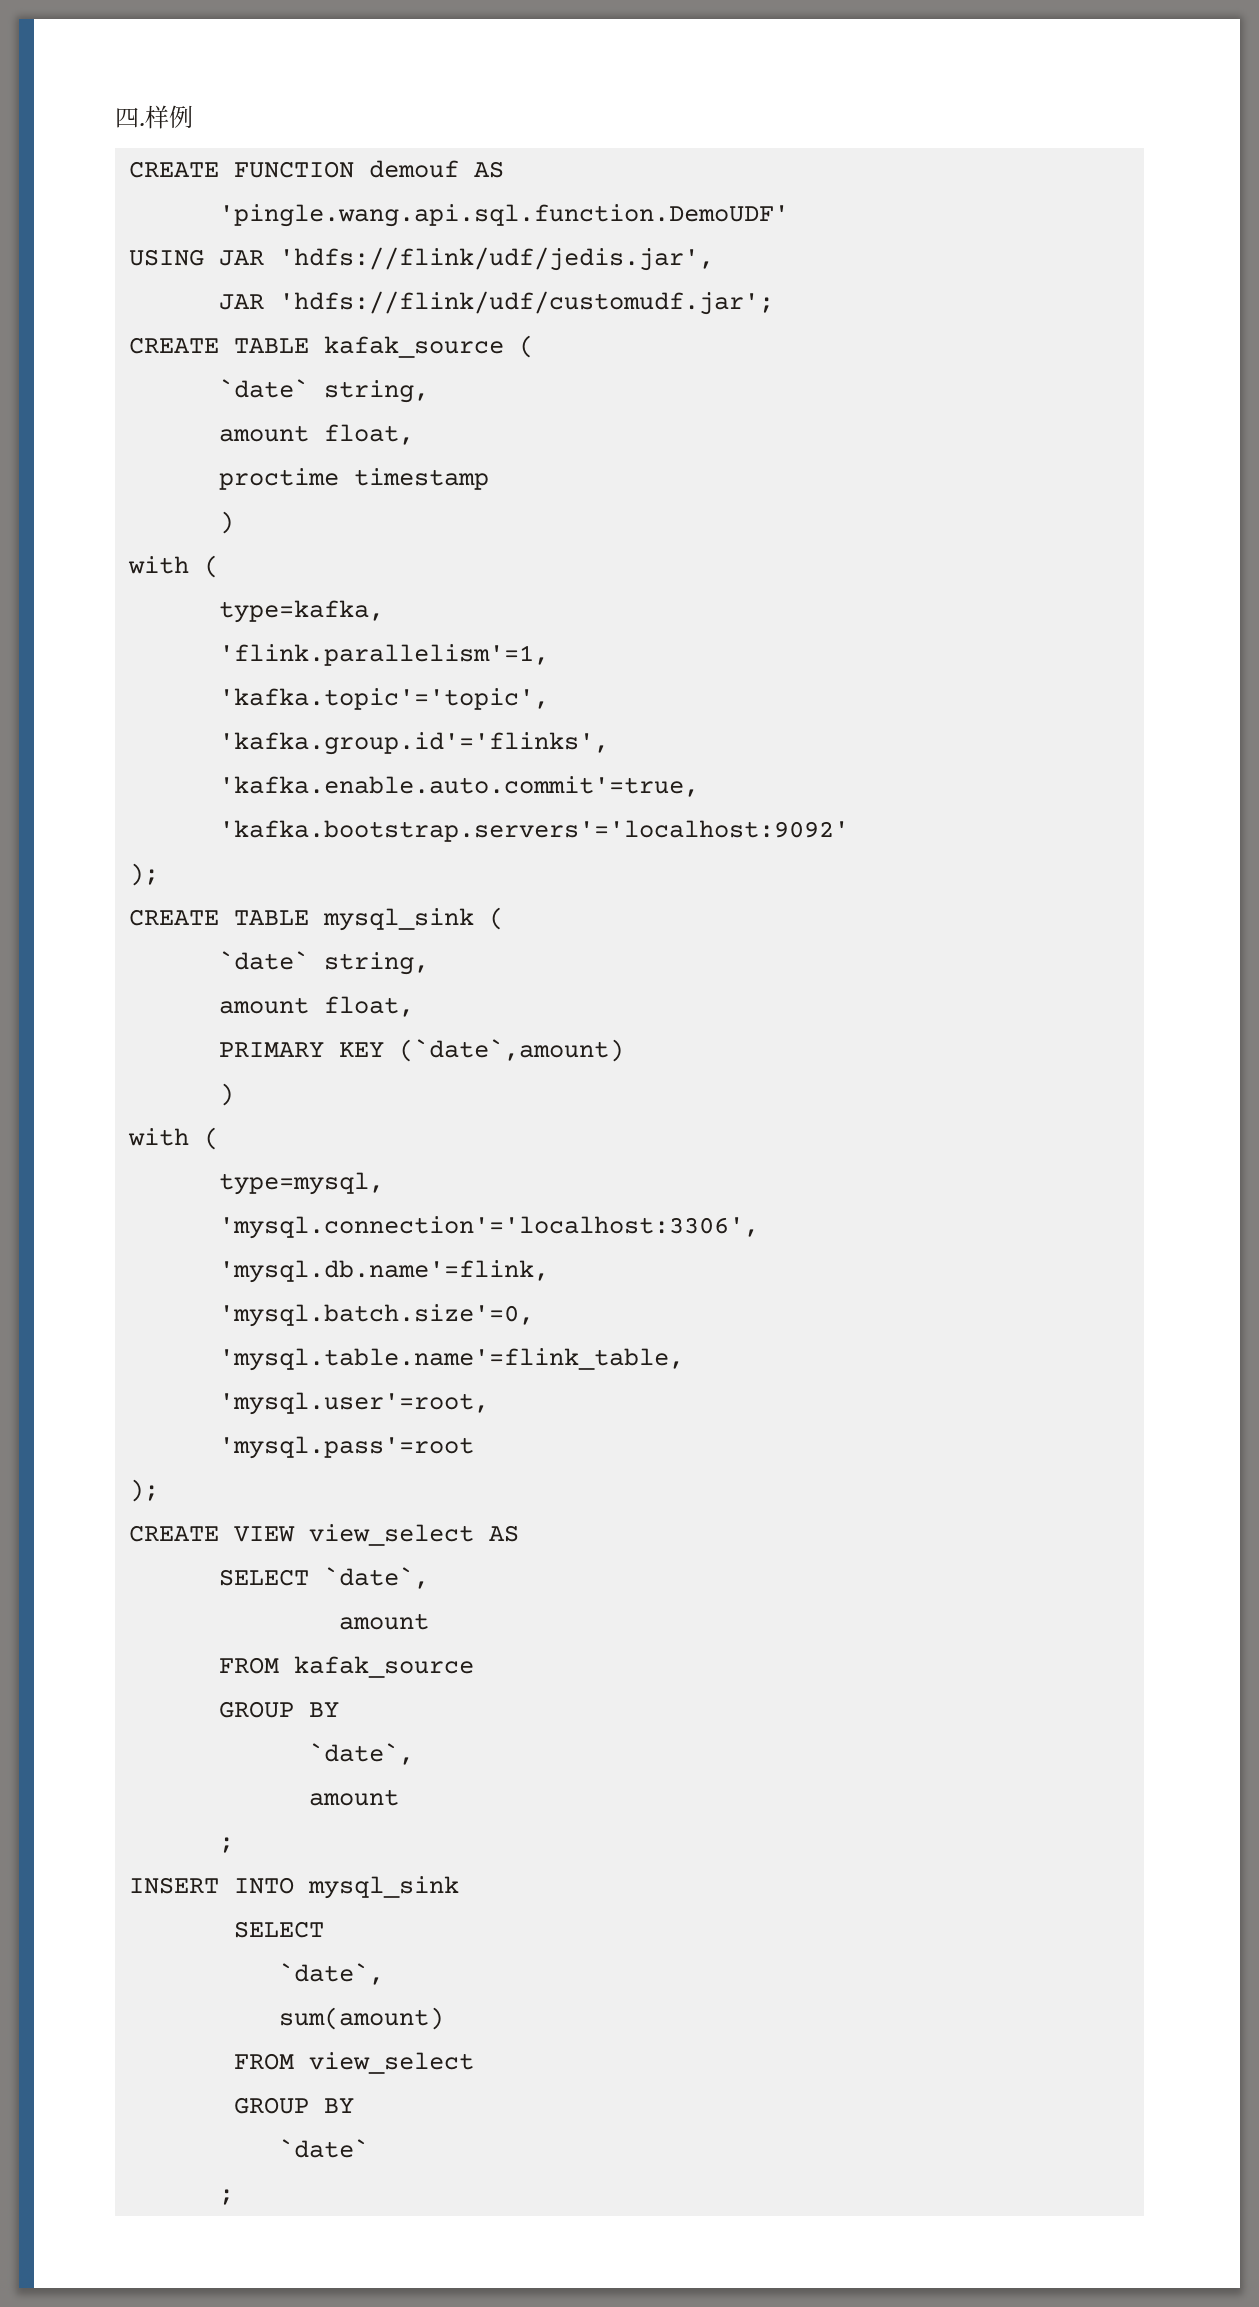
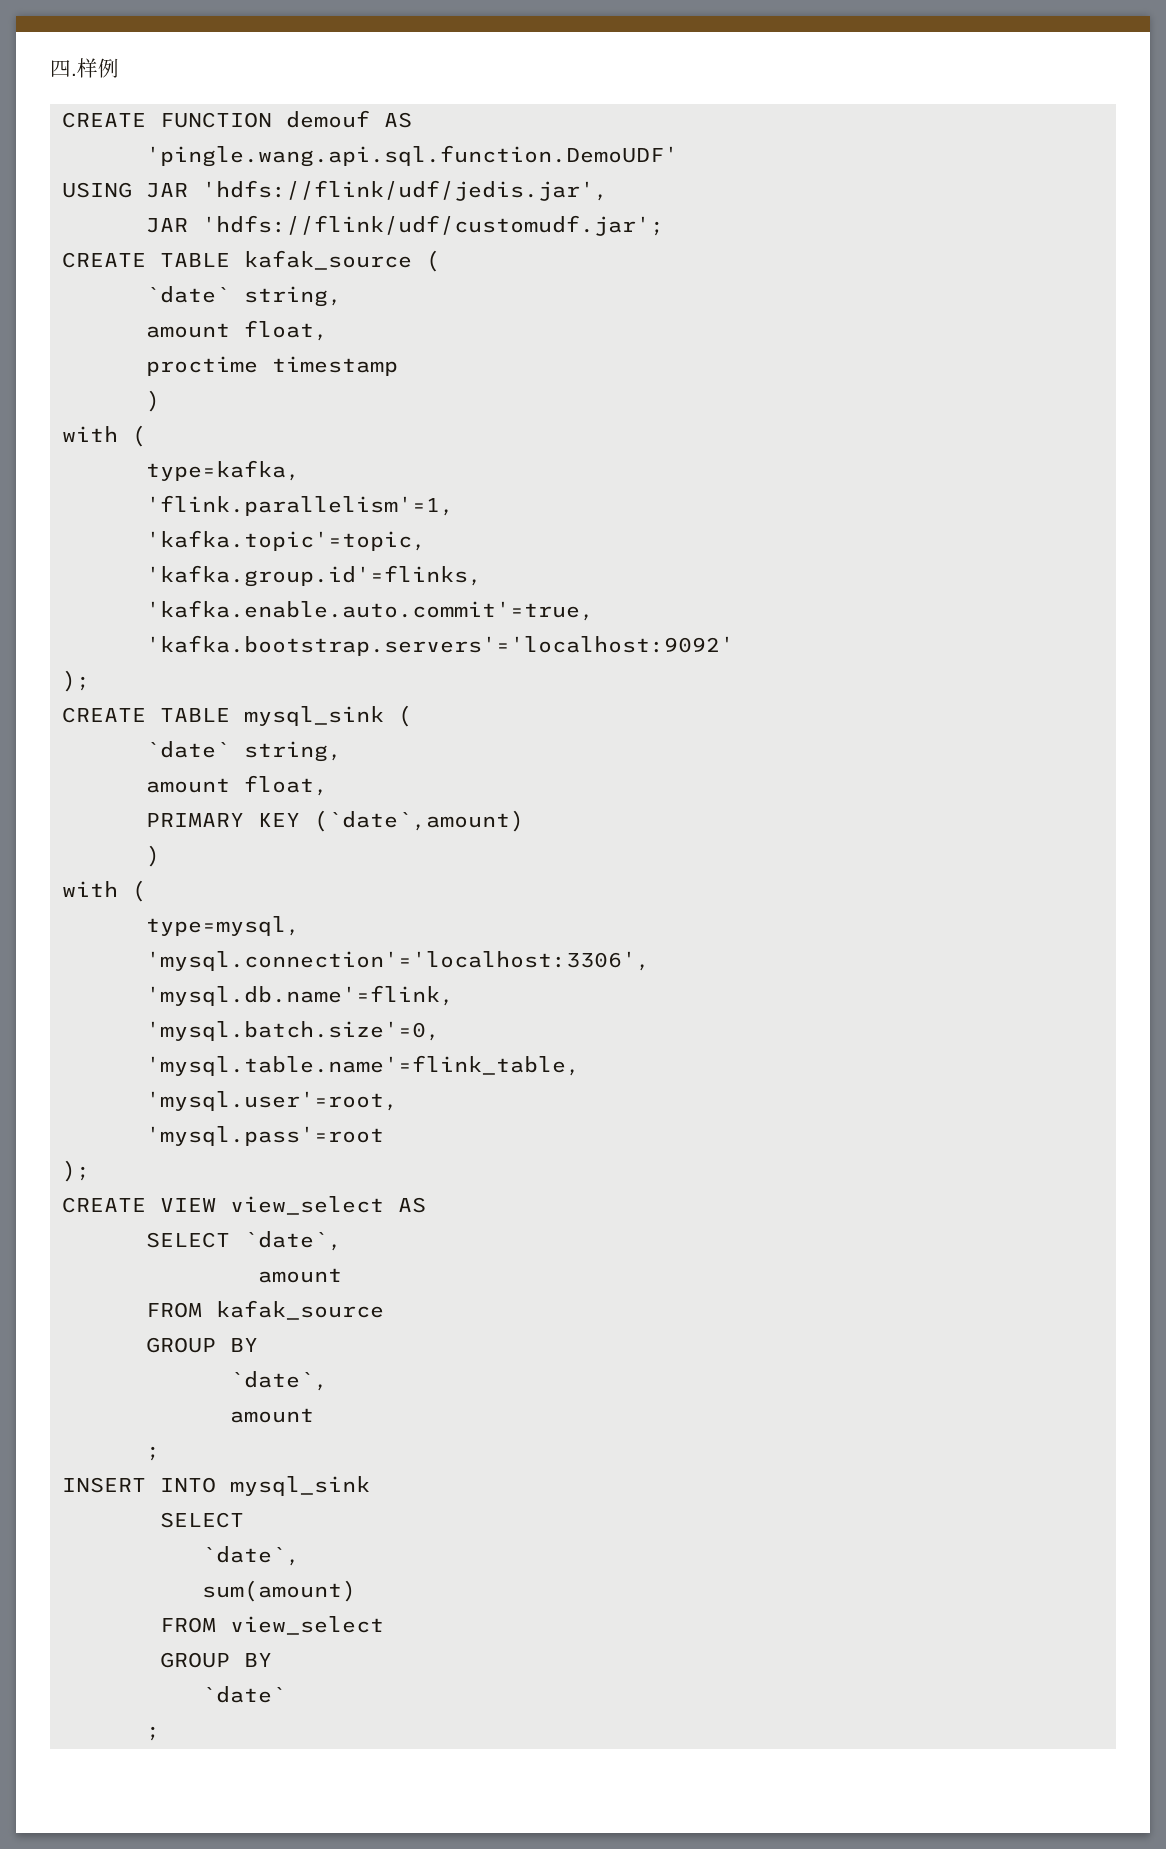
[219,688,550,710] [219,732,610,755] 'kafka.topic'='topic', // 'kafka.group.id'='flinks', -> [146,530,427,551] [146,565,483,587] 'kafka.topic'=topic, // 'kafka.group.id'=flinks,

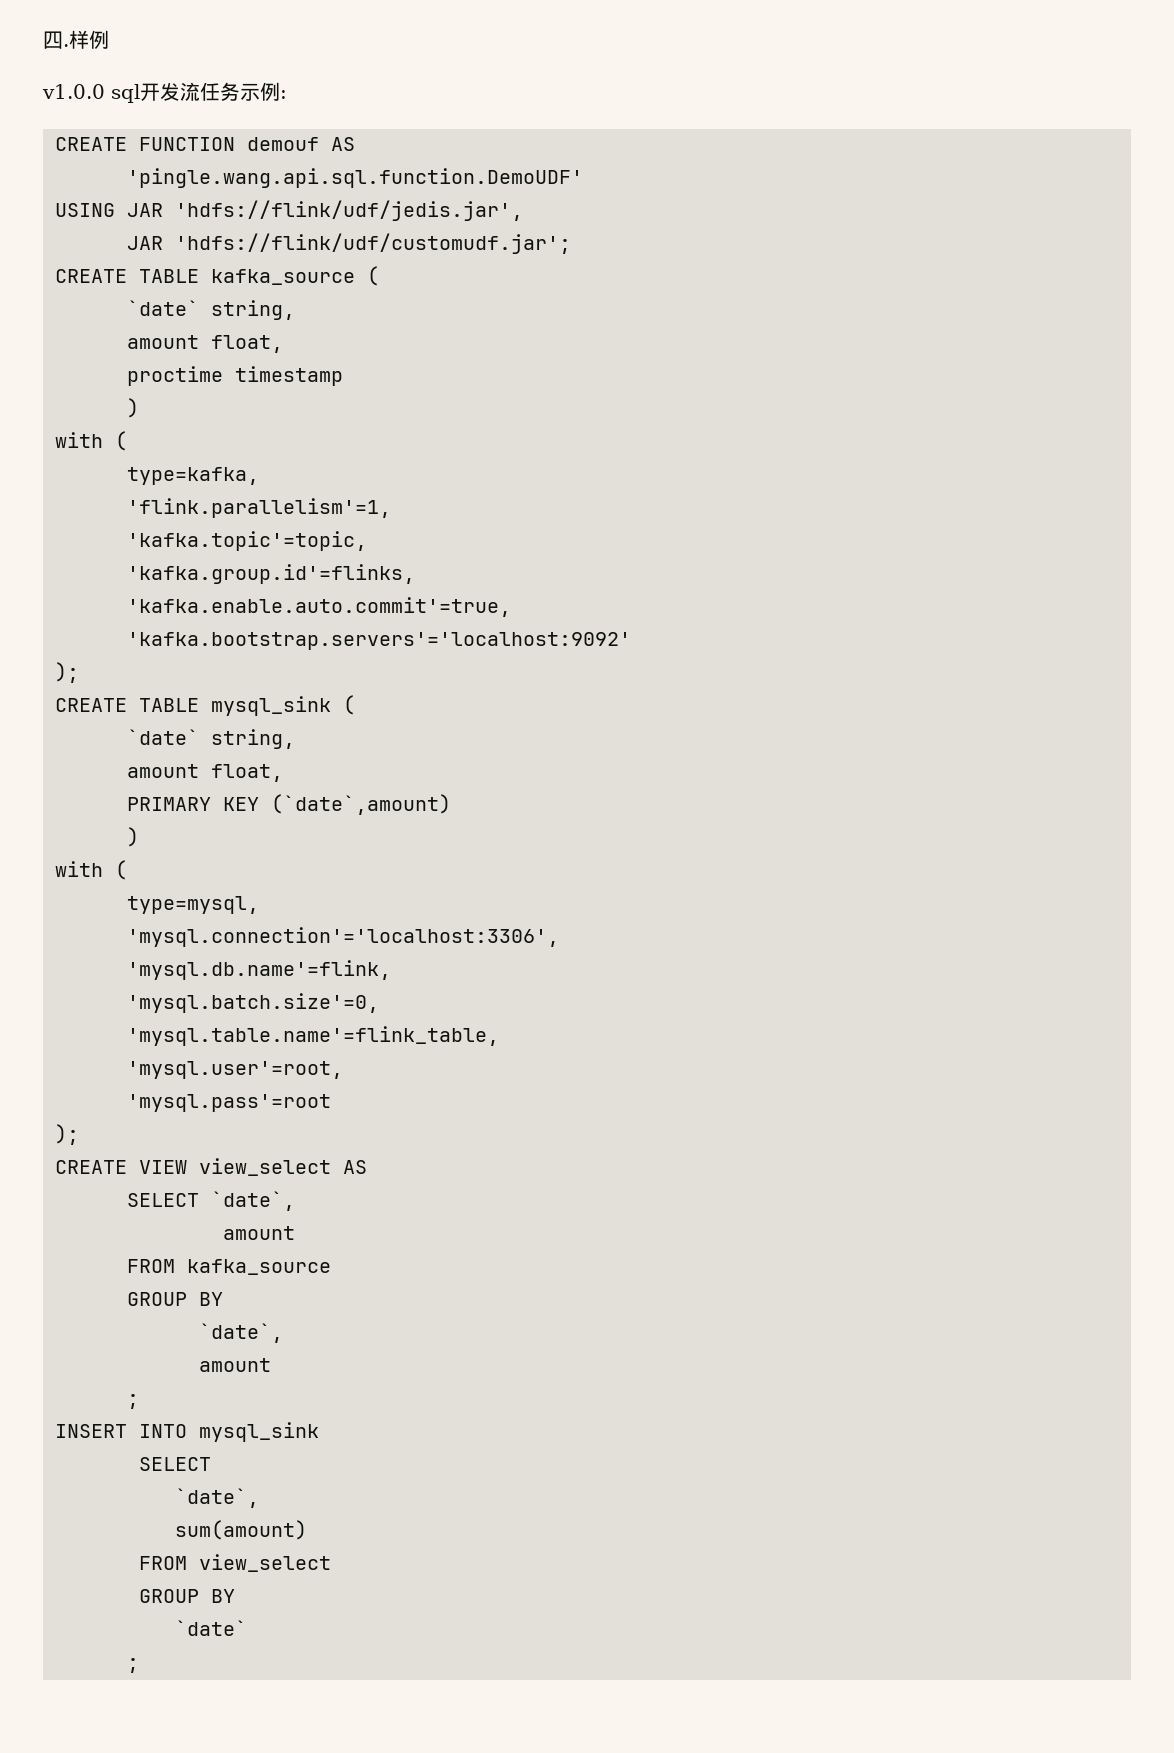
(119, 68) none -> [42,82,287,103] // v1.0.0 sql开发流任务示例:
[244,250,413,270] kafak_source -> [211,269,355,285] kafka_source
[216,1300,385,1320] kafak_source -> [187,1259,331,1275] kafka_source

